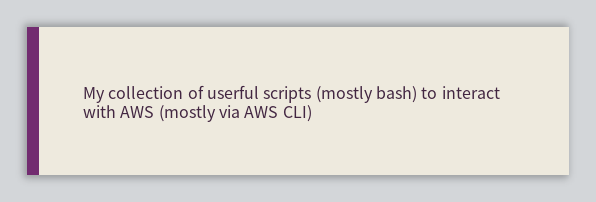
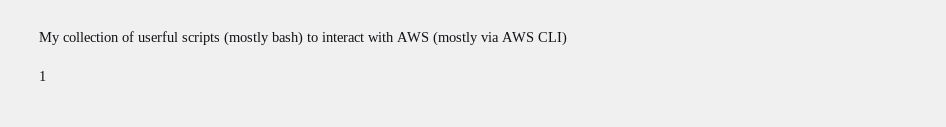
(312, 113) none -> [39,71,46,81] // 1

